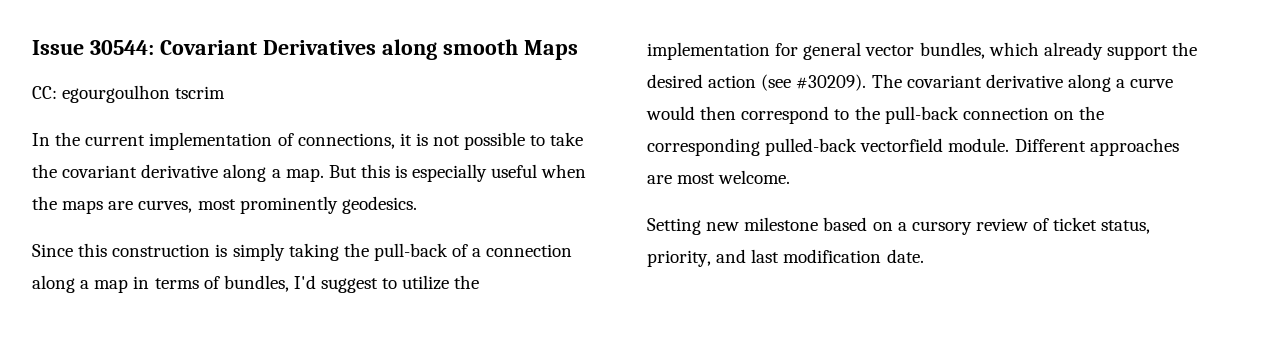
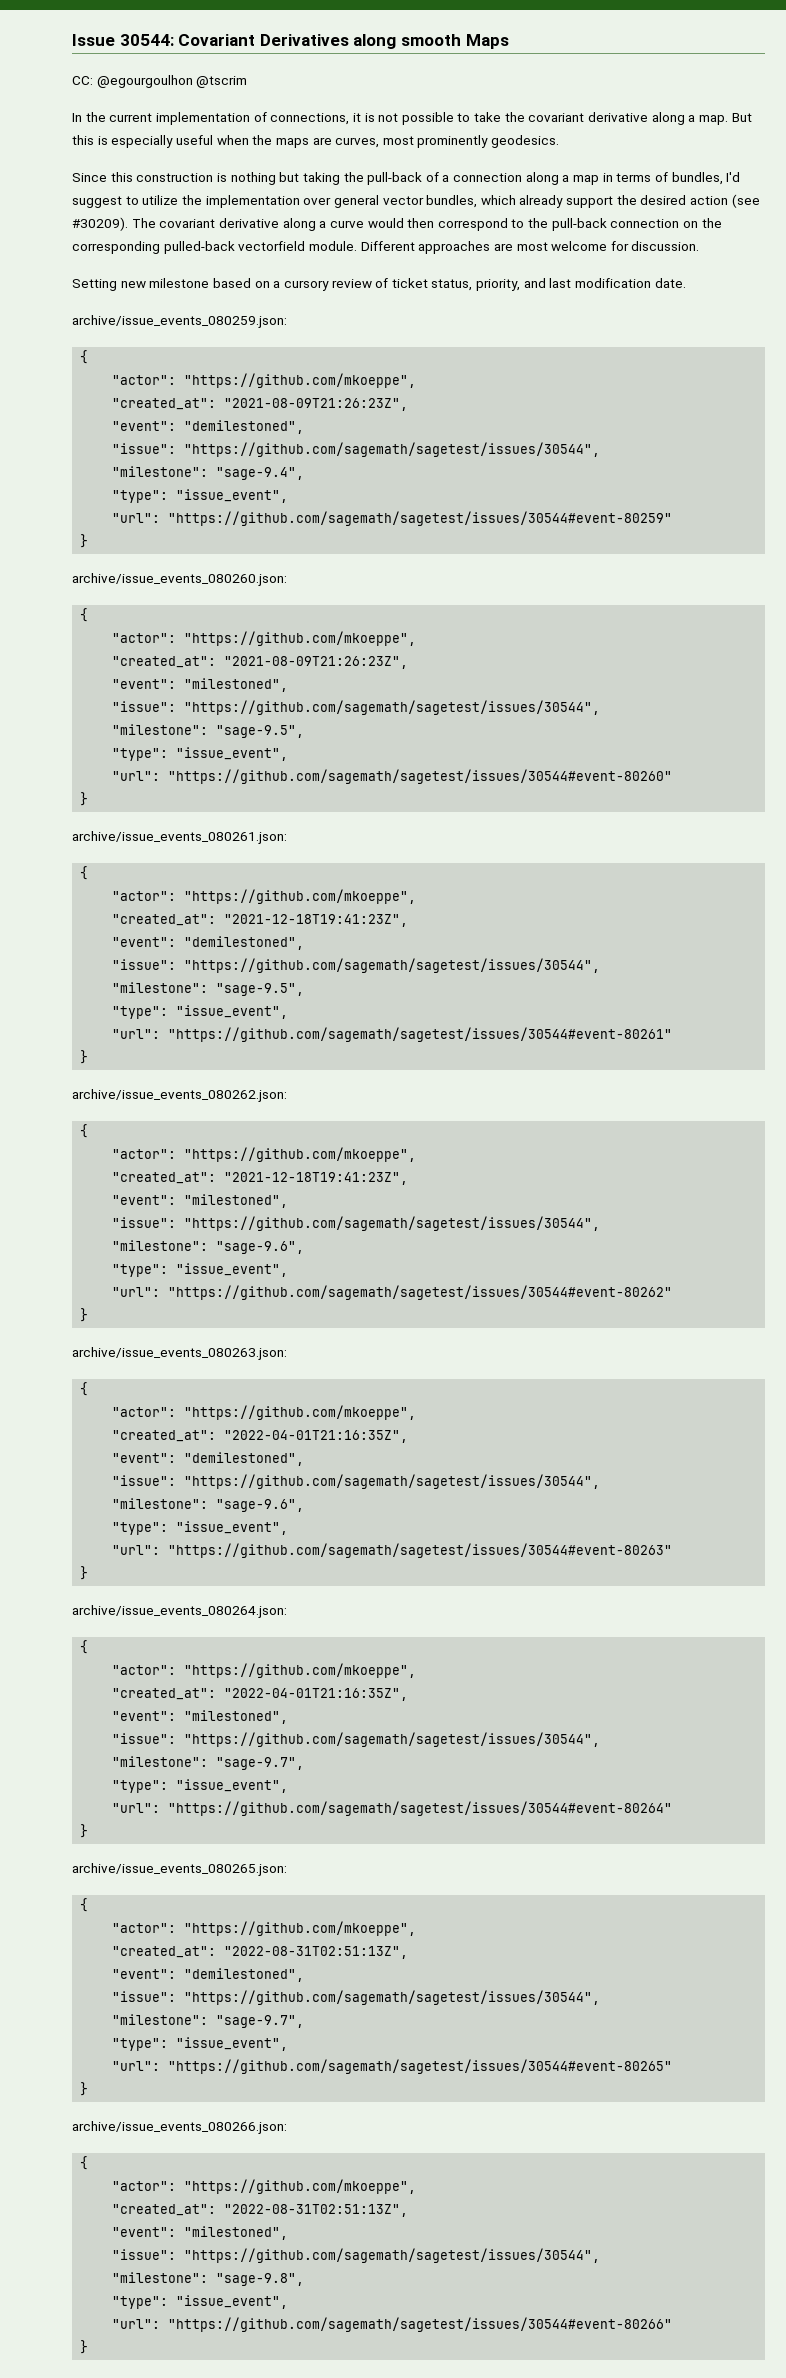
[62,85,226,103] egourgoulhon tscrim -> [96,75,248,88] @egourgoulhon @tscrim
[232,243,285,261] simply -> [230,172,300,185] nothing but
[775,43,799,56] for -> [303,197,332,205] over
[718,170,791,184] welcome. -> [551,241,700,251] welcome for discussion.
(924, 256) none -> [72,315,287,328] [80,350,89,364] [112,373,417,388] [112,398,409,411] [112,420,305,434] [112,442,601,457] [112,466,305,480] [112,489,289,503] [112,511,673,526] [80,534,89,548] [72,573,287,586] [80,608,89,622] [112,631,417,646] [112,656,409,669] [112,678,289,692] [112,700,601,715] [112,724,305,738] [112,747,289,761] [112,769,673,784] [80,792,89,806] [72,831,287,844] [80,866,89,880] [112,889,417,904] [112,914,409,927] [112,936,305,950] [112,958,601,973] [112,982,305,996] [112,1005,289,1019] [112,1027,673,1042] [80,1050,89,1064] [72,1089,287,1102] [80,1124,89,1138] [112,1147,417,1162] [112,1172,409,1185] [112,1194,289,1208] [112,1216,601,1231] [112,1240,305,1254] [112,1263,289,1277] [112,1285,673,1300] [80,1308,89,1322] [72,1347,287,1360] [80,1382,89,1396] [112,1405,417,1420] [112,1430,409,1443] [112,1452,305,1466] [112,1474,601,1489] [112,1498,305,1512] [112,1521,289,1535] [112,1543,673,1558] [80,1566,89,1580] [72,1605,287,1618] [80,1640,89,1654] [112,1663,417,1678] [112,1688,409,1701] [112,1710,289,1724] [112,1732,601,1747] [112,1756,305,1770] [112,1779,289,1793] [112,1801,673,1816] [80,1824,89,1838] [72,1863,287,1876] [80,1898,89,1912] [112,1921,417,1936] [112,1946,409,1959] [112,1968,305,1982] [112,1990,601,2005] [112,2014,305,2028] [112,2037,289,2051] [112,2059,673,2074] [80,2082,89,2096] [72,2121,287,2134] [80,2156,89,2170] [112,2179,417,2194] [112,2204,409,2217] [112,2226,289,2240] [112,2248,601,2263] [112,2272,305,2286] [112,2295,289,2309] [112,2317,673,2332] [80,2340,89,2354] // archive/issue_events_080259.json: // { // "actor": "https://github.com/mkoeppe", // "created_at": "2021-08-09T21:26:23Z", // "event": "demilestoned", // "issue": "https://github.com/sagemath/sagetest/issues/30544", // "milestone": "sage-9.4", // "type": "issue_event", // "url": "https://github.com/sagemath/sagetest/issues/30544#event-80259" // } // archive/issue_events_080260.json: // { // "actor": "https://github.com/mkoeppe", // "created_at": "2021-08-09T21:26:23Z", // "event": "milestoned", // "issue": "https://github.com/sagemath/sagetest/issues/30544", // "milestone": "sage-9.5", // "type": "issue_event", // "url": "https://github.com/sagemath/sagetest/issues/30544#event-80260" // } // archive/issue_events_080261.json: // { // "actor": "https://github.com/mkoeppe", // "created_at": "2021-12-18T19:41:23Z", // "event": "demilestoned", // "issue": "https://github.com/sagemath/sagetest/issues/30544", // "milestone": "sage-9.5", // "type": "issue_event", // "url": "https://github.com/sagemath/sagetest/issues/30544#event-80261" // } // archive/issue_events_080262.json: // { // "actor": "https://github.com/mkoeppe", // "created_at": "2021-12-18T19:41:23Z", // "event": "milestoned", // "issue": "https://github.com/sagemath/sagetest/issues/30544", // "milestone": "sage-9.6", // "type": "issue_event", // "url": "https://github.com/sagemath/sagetest/issues/30544#event-80262" // } // archive/issue_events_080263.json: // { // "actor": "https://github.com/mkoeppe", // "created_at": "2022-04-01T21:16:35Z", // "event": "demilestoned", // "issue": "https://github.com/sagemath/sagetest/issues/30544", // "milestone": "sage-9.6", // "type": "issue_event", // "url": "https://github.com/sagemath/sagetest/issues/30544#event-80263" // } // archive/issue_events_080264.json: // { // "actor": "https://github.com/mkoeppe", // "created_at": "2022-04-01T21:16:35Z", // "event": "milestoned", // "issue": "https://github.com/sagemath/sagetest/issues/30544", // "milestone": "sage-9.7", // "type": "issue_event", // "url": "https://github.com/sagemath/sagetest/issues/30544#event-80264" // } // archive/issue_events_080265.json: // { // "actor": "https://github.com/mkoeppe", // "created_at": "2022-08-31T02:51:13Z", // "event": "demilestoned", // "issue": "https://github.com/sagemath/sagetest/issues/30544", // "milestone": "sage-9.7", // "type": "issue_event", // "url": "https://github.com/sagemath/sagetest/issues/30544#event-80265" // } // archive/issue_events_080266.json: // { // "actor": "https://github.com/mkoeppe", // "created_at": "2022-08-31T02:51:13Z", // "event": "milestoned", // "issue": "https://github.com/sagemath/sagetest/issues/30544", // "milestone": "sage-9.8", // "type": "issue_event", // "url": "https://github.com/sagemath/sagetest/issues/30544#event-80266" // }

